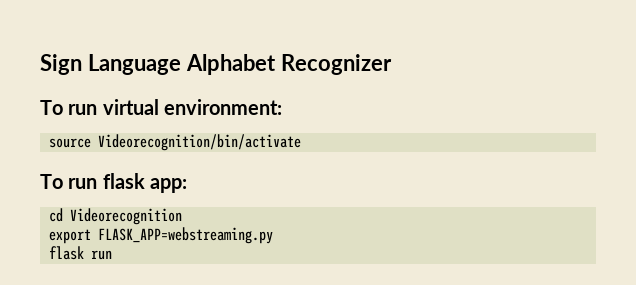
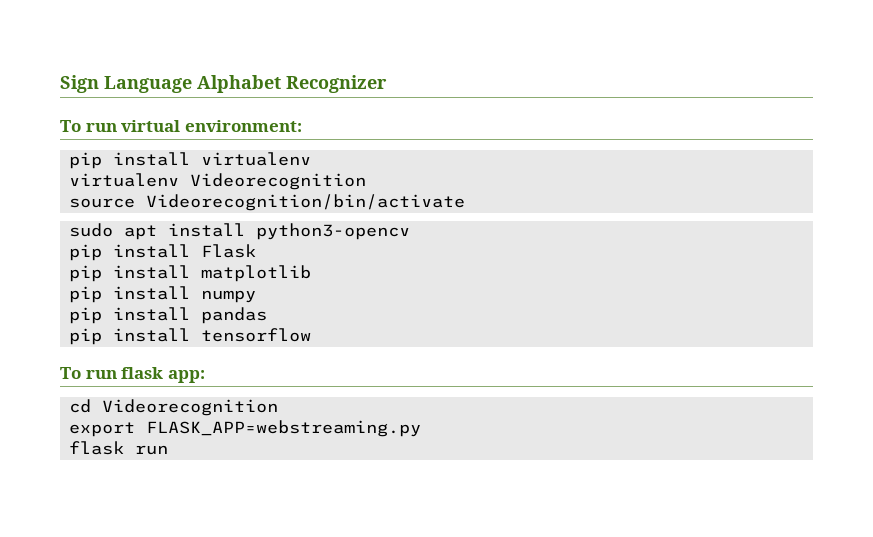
[49,134,302,151] source Videorecognition/bin/activate -> [69,152,312,169] [69,173,367,190] [69,194,466,211] [69,223,411,240] [69,244,257,261] [69,265,312,282] [69,286,257,303] [69,307,268,324] [69,328,312,345] pip install virtualenv // virtualenv Videorecognition // source Videorecognition/bin/activate // sudo apt install python3-opencv // pip install Flask // pip install matplotlib // pip install numpy // pip install pandas // pip install tensorflow

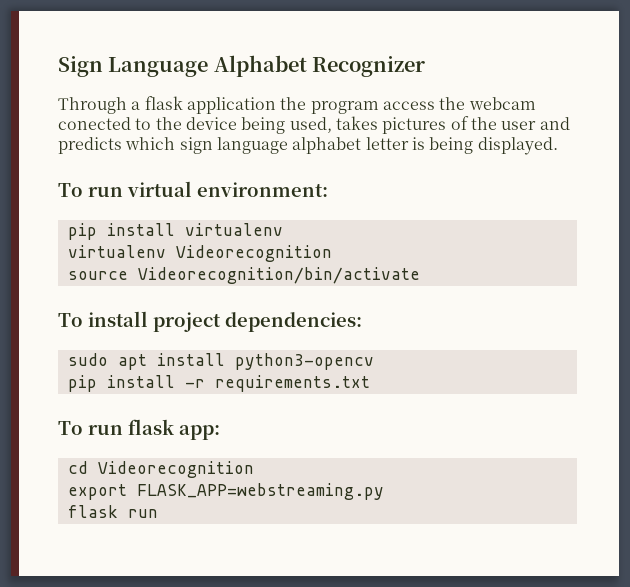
(387, 84) none -> [58,96,536,114] [58,116,570,134] [58,137,558,155] // Through a flask application the program access the webcam conected to the device being used, takes pictures of the user and predicts which sign language alphabet letter is being displayed.
(466, 202) none -> [58,311,362,332] // To install project dependencies:
[201,244,257,258] [69,265,312,282] [69,286,257,303] [69,307,268,324] [69,328,312,345] Flask // pip install matplotlib // pip install numpy // pip install pandas // pip install tensorflow -> [184,375,370,392] -r requirements.txt

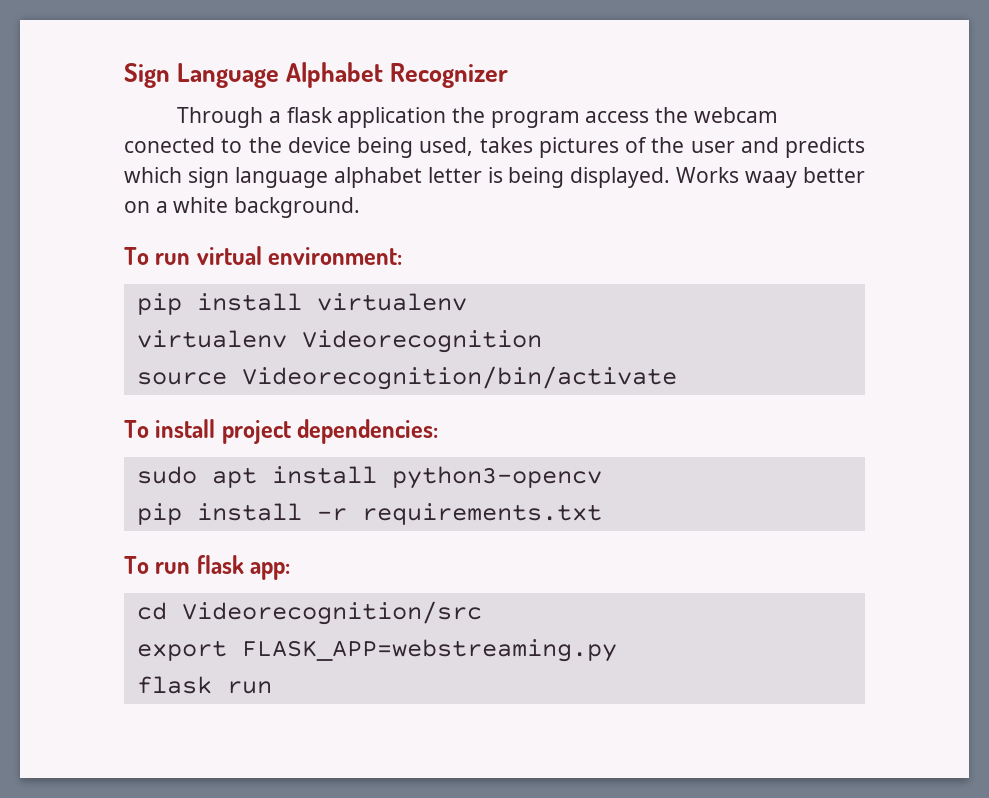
(558, 146) none -> [676,167,865,188] [124,197,361,218] Works waay better on a white background.
[97,461,254,478] Videorecognition -> [181,601,482,625] Videorecognition/src

